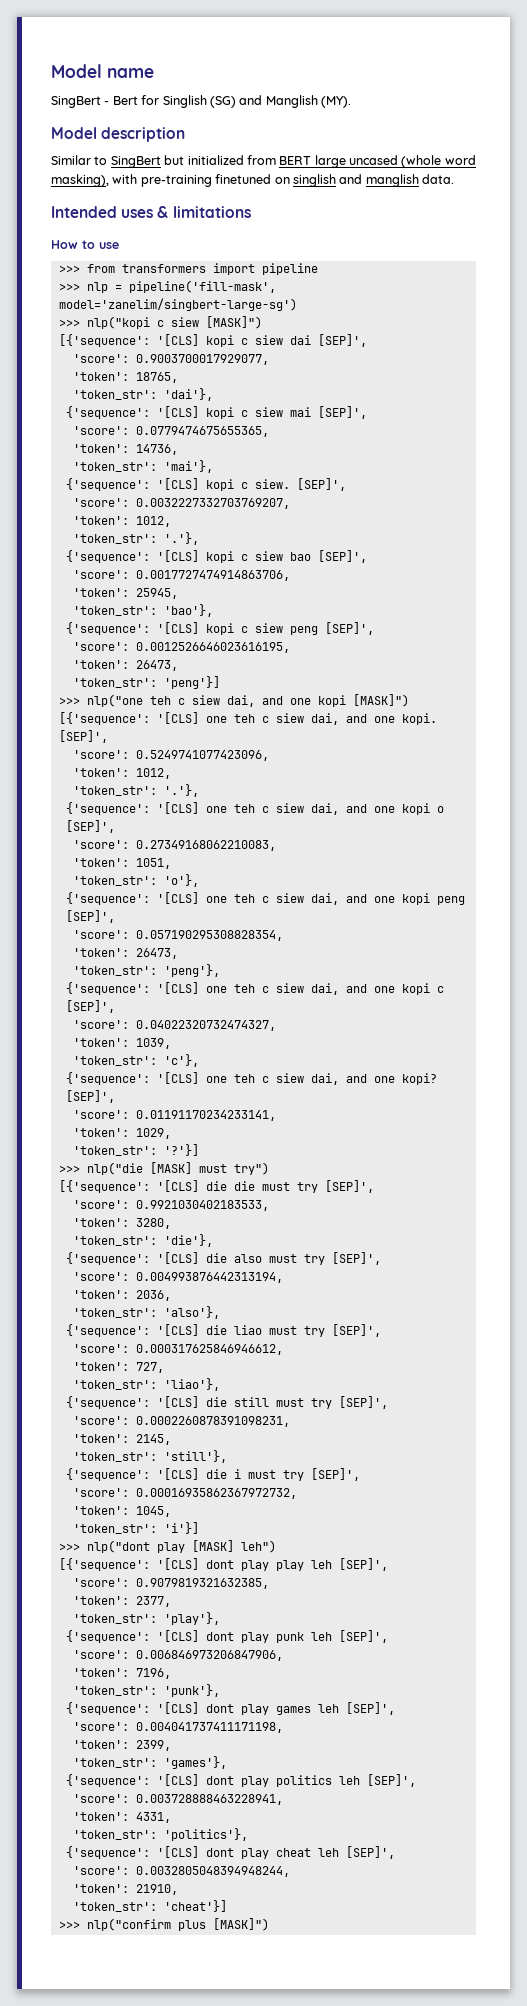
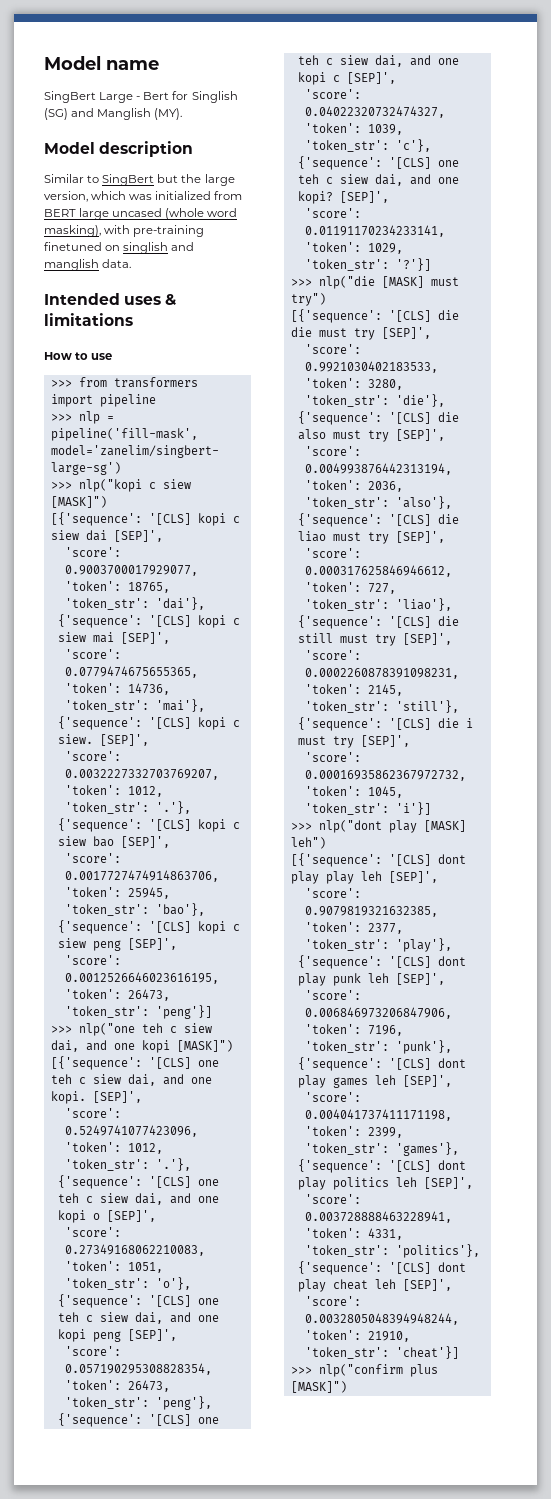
(101, 102) none -> [99,92,134,103] Large
(185, 160) none -> [181,174,235,186] [44,191,153,202] the large version, which was

